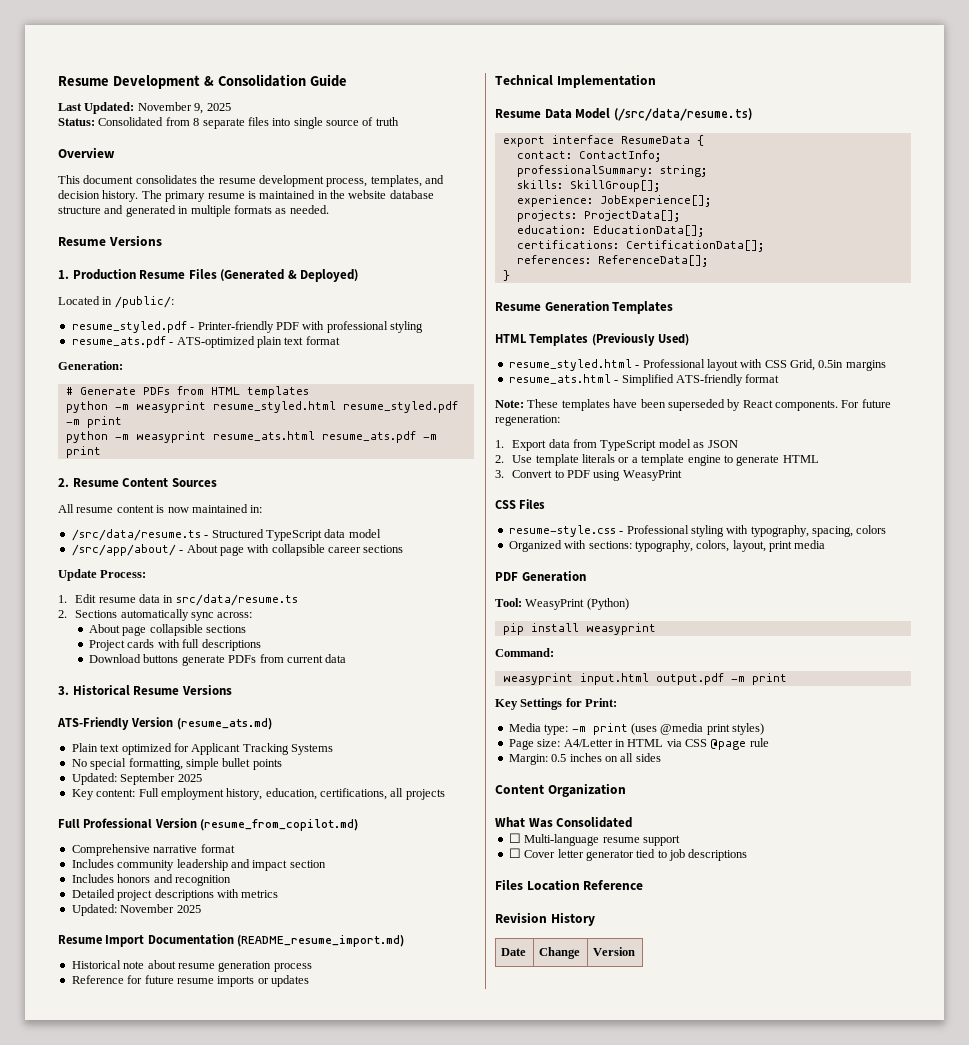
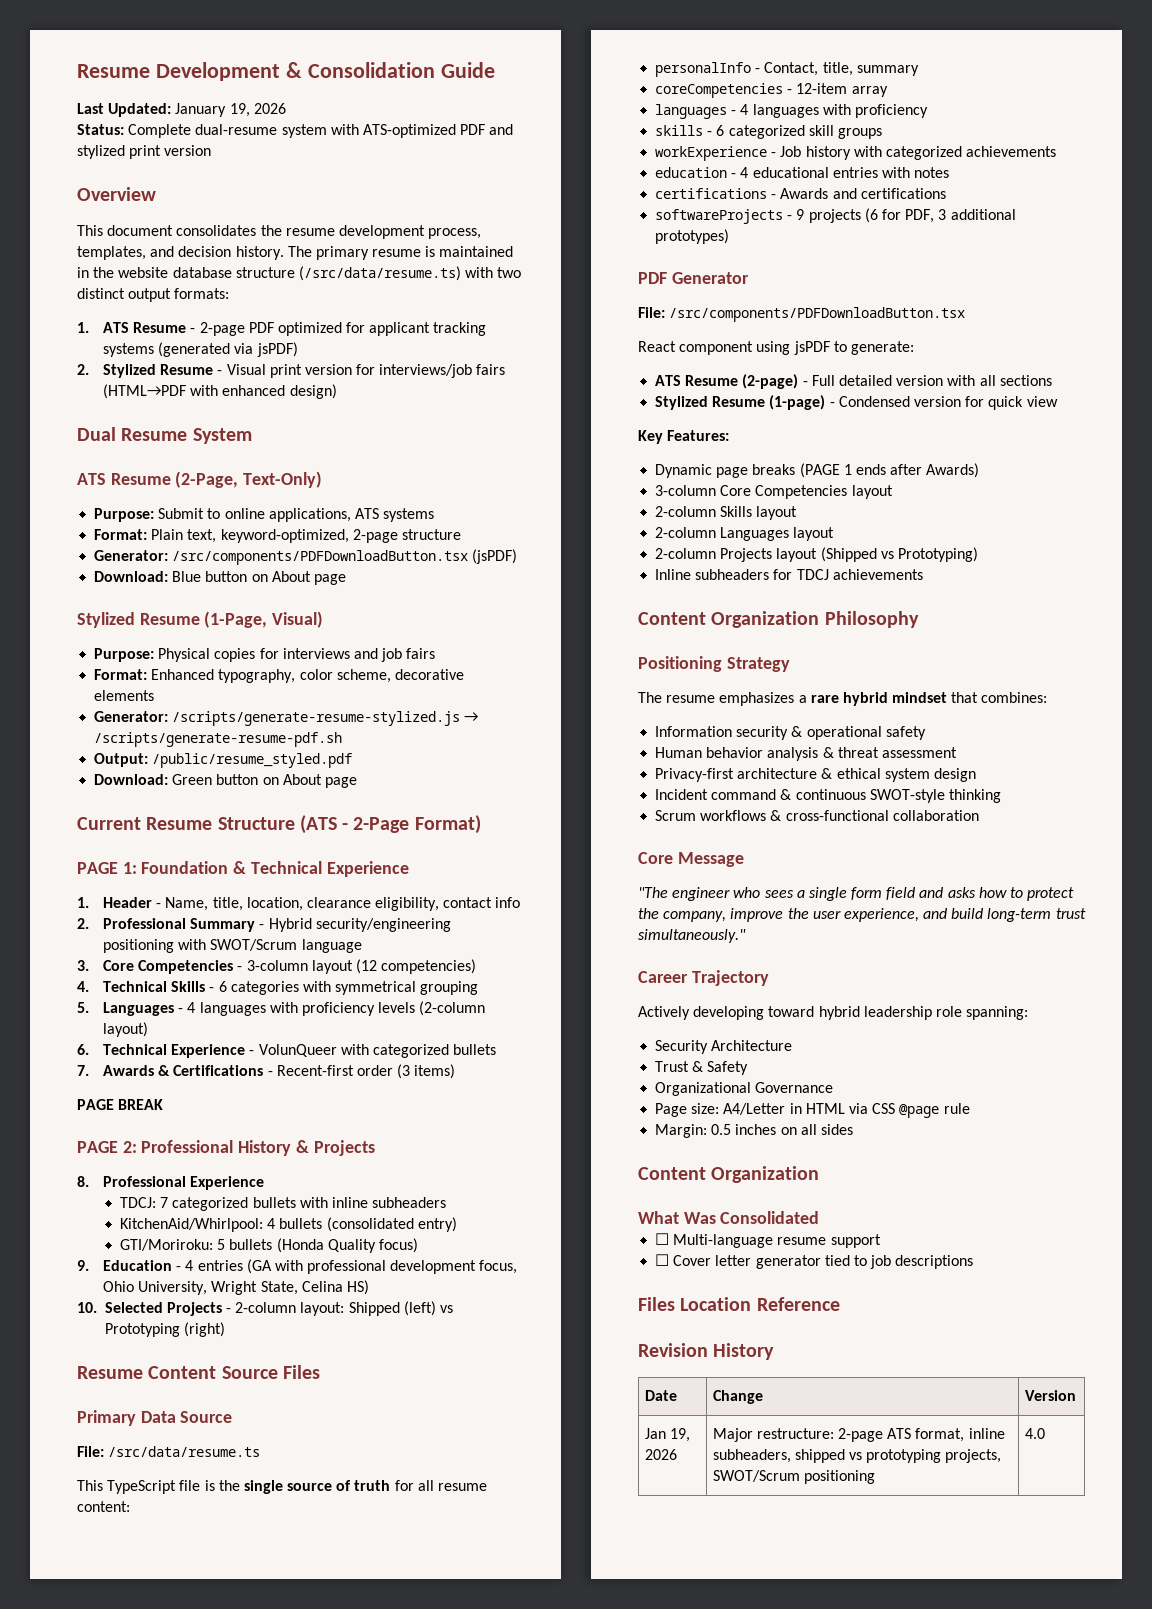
[137,102,231,114] [58,117,399,129] November 9, 2025 // Status: Consolidated from 8 separate files into single source of truth -> [175,103,286,117] [77,124,514,138] [77,145,212,159] January 19, 2026 // Status: Complete dual-resume system with ATS-optimized PDF and stylized print version
[104,205,329,217] [58,235,162,246] [58,269,359,282] [58,296,174,308] [71,321,423,333] [71,336,340,348] [58,361,123,370] [65,386,309,398] [65,401,458,413] [65,416,122,428] [65,431,437,443] [65,446,101,458] [58,478,217,487] [58,504,263,513] [71,529,381,541] [71,544,404,556] [58,569,147,581] [58,594,298,606] [58,609,253,621] [89,624,247,636] [89,639,261,651] [89,654,347,666] [58,685,232,696] [57,717,272,730] [71,743,333,755] [71,758,282,770] [71,773,202,785] [71,788,445,800] [58,818,359,831] [71,844,235,856] [71,859,326,871] [71,874,231,886] [71,889,279,901] [71,904,201,916] [58,934,405,947] [71,960,312,972] [71,975,309,987] [495,74,656,88] [495,108,752,121] [502,135,704,147] [516,150,661,162] [516,165,707,177] [516,180,660,192] [516,195,711,207] [516,210,680,222] [516,225,704,237] [516,240,764,252] [516,255,708,267] [502,270,510,281] [495,301,674,314] [495,333,690,346] [508,359,886,371] [508,374,780,386] [495,399,891,411] [495,415,560,426] [495,439,738,451] [495,454,819,466] [495,470,682,481] [495,499,546,509] [508,525,887,537] [508,540,826,552] [495,571,586,582] [495,598,629,610] [502,623,656,635] [495,648,554,657] [502,673,787,685] [495,698,618,710] [508,723,764,735] and generated in multiple formats as needed. // Resume Versions // 1. Production Resume Files (Generated & Deployed) // Located in /public/: // resume_styled.pdf - Printer-friendly PDF with professional styling // resume_ats.pdf - ATS-optimized plain text format // Generation: // # Generate PDFs from HTML templates // python -m weasyprint resume_styled.html resume_styled.pdf -m print // python -m weasyprint resume_ats.html resume_ats.pdf -m print // 2. Resume Content Sources // All resume content is now maintained in: // /src/data/resume.ts - Structured TypeScript data model // /src/app/about/ - About page with collapsible career sections // Update Process: // 1. Edit resume data in src/data/resume.ts // 2. Sections automatically sync across: // About page collapsible sections // Project cards with full descriptions // Download buttons generate PDFs from current data // 3. Historical Resume Versions // ATS-Friendly Version (resume_ats.md) // Plain text optimized for Applicant Tracking Systems // No special formatting, simple bullet points // Updated: September 2025 // Key content: Full employment history, education, certifications, all projects // Full Professional Version (resume_from_copilot.md) // Comprehensive narrative format // Includes community leadership and impact section // Includes honors and recognition // Detailed project descriptions with metrics // Updated: November 2025 // Resume Import Documentation (README_resume_import.md) // Historical note about resume generation process // Reference for future resume imports or updates // Technical Implementation // Resume Data Model (/src/data/resume.ts) // export interface ResumeData { // contact: ContactInfo; // professionalSummary: string; // skills: SkillGroup[]; // experience: JobExperience[]; // projects: ProjectData[]; // education: EducationData[]; // certifications: CertificationData[]; // references: ReferenceData[]; // } // Resume Generation Templates // HTML Templates (Previously Used) // resume_styled.html - Professional layout with CSS Grid, 0.5in margins // resume_ats.html - Simplified ATS-friendly format // Note: These templates have been superseded by React components. For future regeneration: // 1. Export data from TypeScript model as JSON // 2. Use template literals or a template engine to generate HTML // 3. Convert to PDF using WeasyPrint // CSS Files // resume-style.css - Professional styling with typography, spacing, colors // Organized with sections: typography, colors, layout, print media // PDF Generation // Tool: WeasyPrint (Python) // pip install weasyprint // Command: // weasyprint input.html output.pdf -m print // Key Settings for Print: // Media type: -m print (uses @media print styles) -> [298,266,522,281] [77,288,230,302] [77,322,487,336] [102,342,298,357] [77,364,506,378] [102,384,337,399] [77,427,252,444] [77,471,323,488] [94,508,435,522] [94,529,461,543] [94,549,518,565] [94,571,346,585] [77,611,324,628] [94,648,436,662] [94,669,464,683] [94,690,155,701] [94,711,479,726] [94,732,343,747] [94,753,353,768] [94,774,357,788] [77,815,481,834] [77,861,409,877] [77,897,521,911] [77,918,451,932] [102,939,362,953] [77,959,477,974] [77,981,479,995] [77,1001,486,1016] [102,1022,148,1037] [77,1044,497,1058] [77,1064,456,1079] [77,1099,164,1110] [77,1140,375,1156] [77,1176,265,1190] [120,1197,447,1211] [120,1217,457,1232] [120,1238,418,1253] [77,1259,518,1274] [102,1280,369,1295] [77,1301,454,1316] [104,1322,225,1337] [77,1365,320,1379] [77,1410,233,1426] [77,1446,261,1457] [77,1480,488,1494] [77,1501,130,1512] [655,62,919,77] [655,83,888,98] [655,104,928,119] [655,125,882,139] [655,146,1057,161] [655,167,950,178] [655,188,946,199] [655,208,1016,224] [655,229,730,244] [638,272,749,284] [638,307,966,322] [638,341,914,355] [655,374,1052,389] [655,395,1058,410] [638,430,730,444] [655,463,980,478] [655,485,893,499] [655,506,798,520] [655,527,835,541] [655,547,978,562] [655,569,923,580] [638,611,919,628] [638,656,790,672] [638,692,1048,706] [655,726,926,740] [655,747,957,761] [655,768,976,782] [655,789,1001,803] [655,810,979,821] [638,852,744,867] [638,887,1075,901] [638,908,1086,922] [638,929,746,943] [638,970,769,986] [638,1006,1029,1020] [655,1040,793,1054] [655,1061,749,1075] [655,1082,834,1096] (/src/data/resume.ts) with two distinct output formats: // 1. ATS Resume - 2-page PDF optimized for applicant tracking systems (generated via jsPDF) // 2. Stylized Resume - Visual print version for interviews/job fairs (HTML→PDF with enhanced design) // Dual Resume System // ATS Resume (2-Page, Text-Only) // Purpose: Submit to online applications, ATS systems // Format: Plain text, keyword-optimized, 2-page structure // Generator: /src/components/PDFDownloadButton.tsx (jsPDF) // Download: Blue button on About page // Stylized Resume (1-Page, Visual) // Purpose: Physical copies for interviews and job fairs // Format: Enhanced typography, color scheme, decorative elements // Generator: /scripts/generate-resume-stylized.js → /scripts/generate-resume-pdf.sh // Output: /public/resume_styled.pdf // Download: Green button on About page // Current Resume Structure (ATS - 2-Page Format) // PAGE 1: Foundation & Technical Experience // 1. Header - Name, title, location, clearance eligibility, contact info // 2. Professional Summary - Hybrid security/engineering positioning with SWOT/Scrum language // 3. Core Competencies - 3-column layout (12 competencies) // 4. Technical Skills - 6 categories with symmetrical grouping // 5. Languages - 4 languages with proficiency levels (2-column layout) // 6. Technical Experience - VolunQueer with categorized bullets // 7. Awards & Certifications - Recent-first order (3 items) // PAGE BREAK // PAGE 2: Professional History & Projects // 8. Professional Experience // TDCJ: 7 categorized bullets with inline subheaders // KitchenAid/Whirlpool: 4 bullets (consolidated entry) // GTI/Moriroku: 5 bullets (Honda Quality focus) // 9. Education - 4 entries (GA with professional development focus, Ohio University, Wright State, Celina HS) // 10. Selected Projects - 2-column layout: Shipped (left) vs Prototyping (right) // Resume Content Source Files // Primary Data Source // File: /src/data/resume.ts // This TypeScript file is the single source of truth for all resume content: // personalInfo - Contact, title, summary // coreCompetencies - 12-item array // languages - 4 languages with proficiency // skills - 6 categorized skill groups // workExperience - Job history with categorized achievements // education - 4 educational entries with notes // certifications - Awards and certifications // softwareProjects - 9 projects (6 for PDF, 3 additional prototypes) // PDF Generator // File: /src/components/PDFDownloadButton.tsx // React component using jsPDF to generate: // ATS Resume (2-page) - Full detailed version with all sections // Stylized Resume (1-page) - Condensed version for quick view // Key Features: // Dynamic page breaks (PAGE 1 ends after Awards) // 3-column Core Competencies layout // 2-column Skills layout // 2-column Languages layout // 2-column Projects layout (Shipped vs Prototyping) // Inline subheaders for TDCJ achievements // Content Organization Philosophy // Positioning Strategy // The resume emphasizes a rare hybrid mindset that combines: // Information security & operational safety // Human behavior analysis & threat assessment // Privacy-first architecture & ethical system design // Incident command & continuous SWOT-style thinking // Scrum workflows & cross-functional collaboration // Core Message // "The engineer who sees a single form field and asks how to protect the company, improve the user experience, and build long-term trust simultaneously." // Career Trajectory // Actively developing toward hybrid leadership role spanning: // Security Architecture // Trust & Safety // Organizational Governance
(636, 951) none -> [644,1428,690,1442] [644,1449,677,1460] [712,1428,1005,1442] [712,1449,1002,1463] [712,1470,875,1484] [1024,1428,1045,1439] // Jan 19, 2026 | Major restructure: 2-page ATS format, inline subheaders, shipped vs prototyping projects, SWOT/Scrum positioning | 4.0

